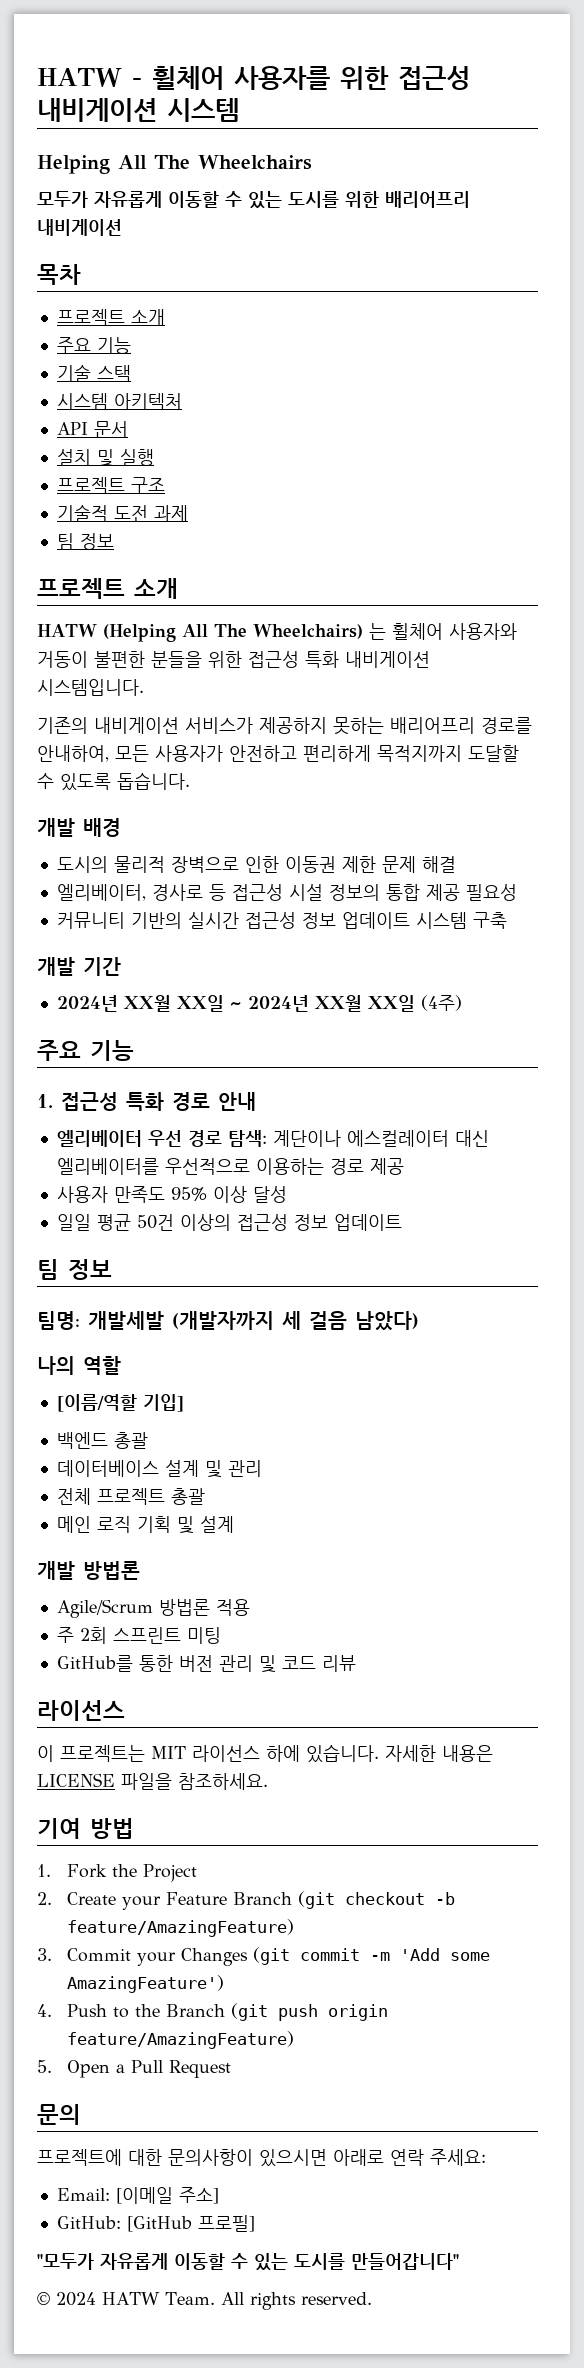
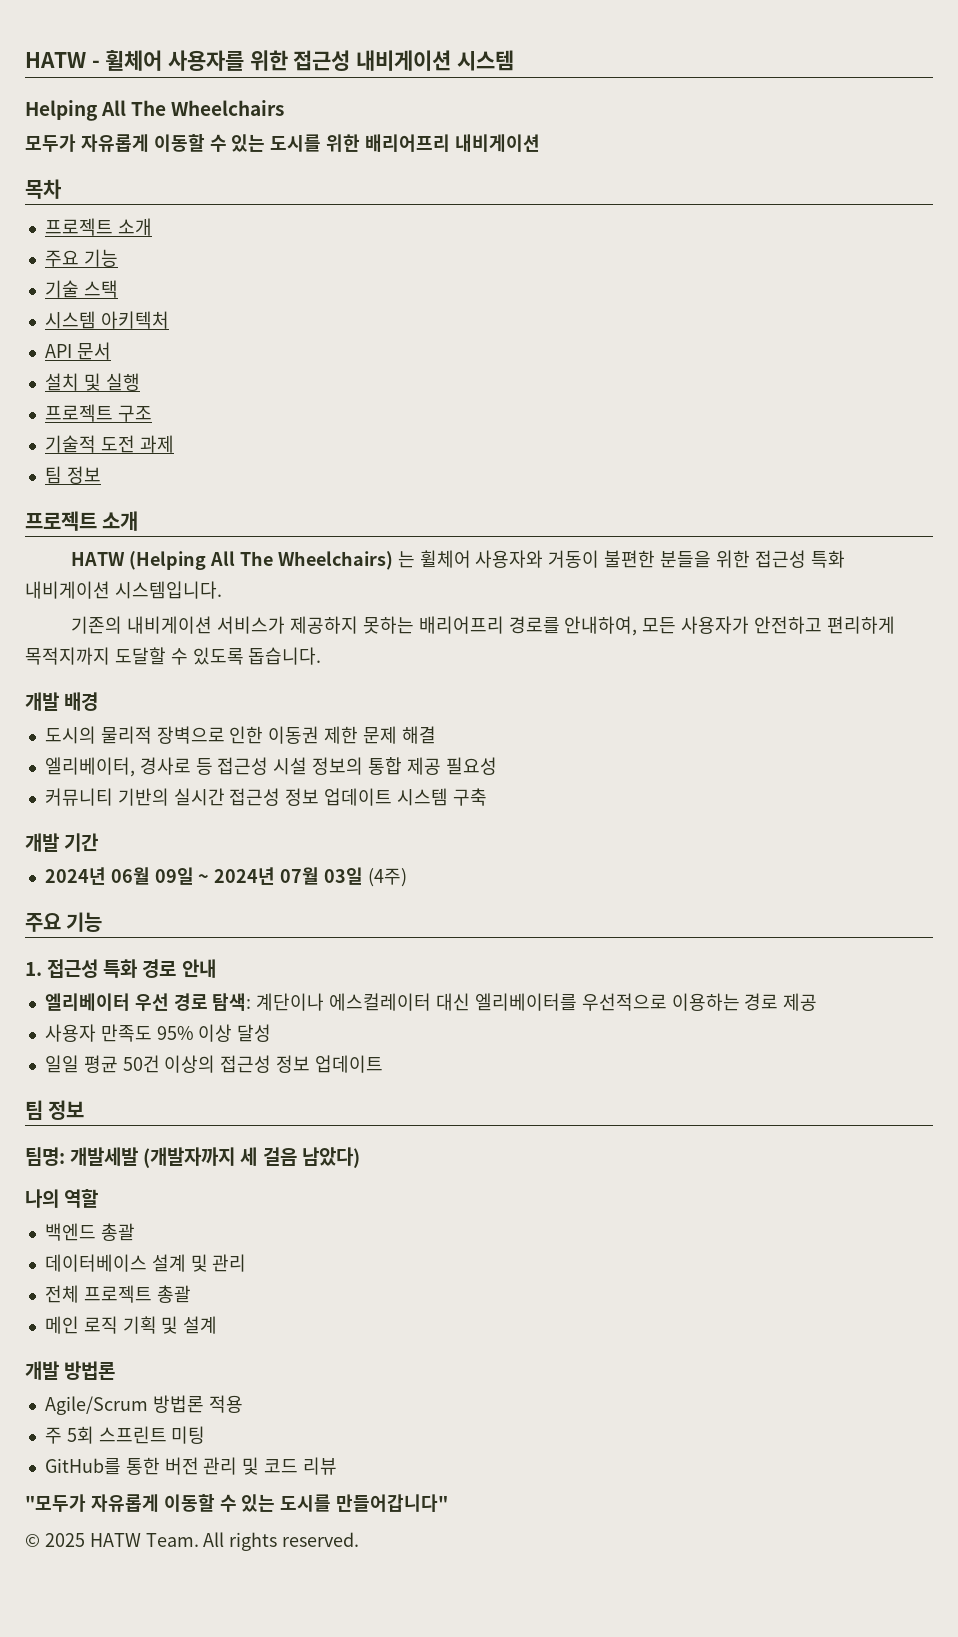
[123,995,415,1012] XX월 XX일 ~ 2024년 XX월 XX일 -> [110,867,363,885] 06월 09일 ~ 2024년 07월 03일
[56,1394,184,1412] // [이름/역할 기입] -> (99, 1198) none
[79,1627,107,1644] 2회 -> [66,1426,94,1444] 5회
[37,1700,125,1721] [37,1744,493,1763] [37,1773,268,1790] [37,1818,134,1839] [37,1864,198,1882] [37,1891,456,1910] [67,1919,295,1937] [37,1947,491,1966] [67,1975,225,1993] [37,2003,389,2021] [67,2031,295,2049] [37,2060,232,2078] [37,2104,81,2125] [37,2149,486,2167] [56,2187,219,2204] [56,2215,255,2232] // 라이선스 // 이 프로젝트는 MIT 라이선스 하에 있습니다. 자세한 내용은 LICENSE 파일을 참조하세요. // 기여 방법 // 1. Fork the Project // 2. Create your Feature Branch (git checkout -b feature/AmazingFeature) // 3. Commit your Changes (git commit -m 'Add some AmazingFeature') // 4. Push to the Branch (git push origin feature/AmazingFeature) // 5. Open a Pull Request // 문의 // 프로젝트에 대한 문의사항이 있으시면 아래로 연락 주세요: // Email: [이메일 주소] // GitHub: [GitHub 프로필] -> (337, 1466) none
[56,2292,96,2306] 2024 -> [44,1533,85,1547] 2025

